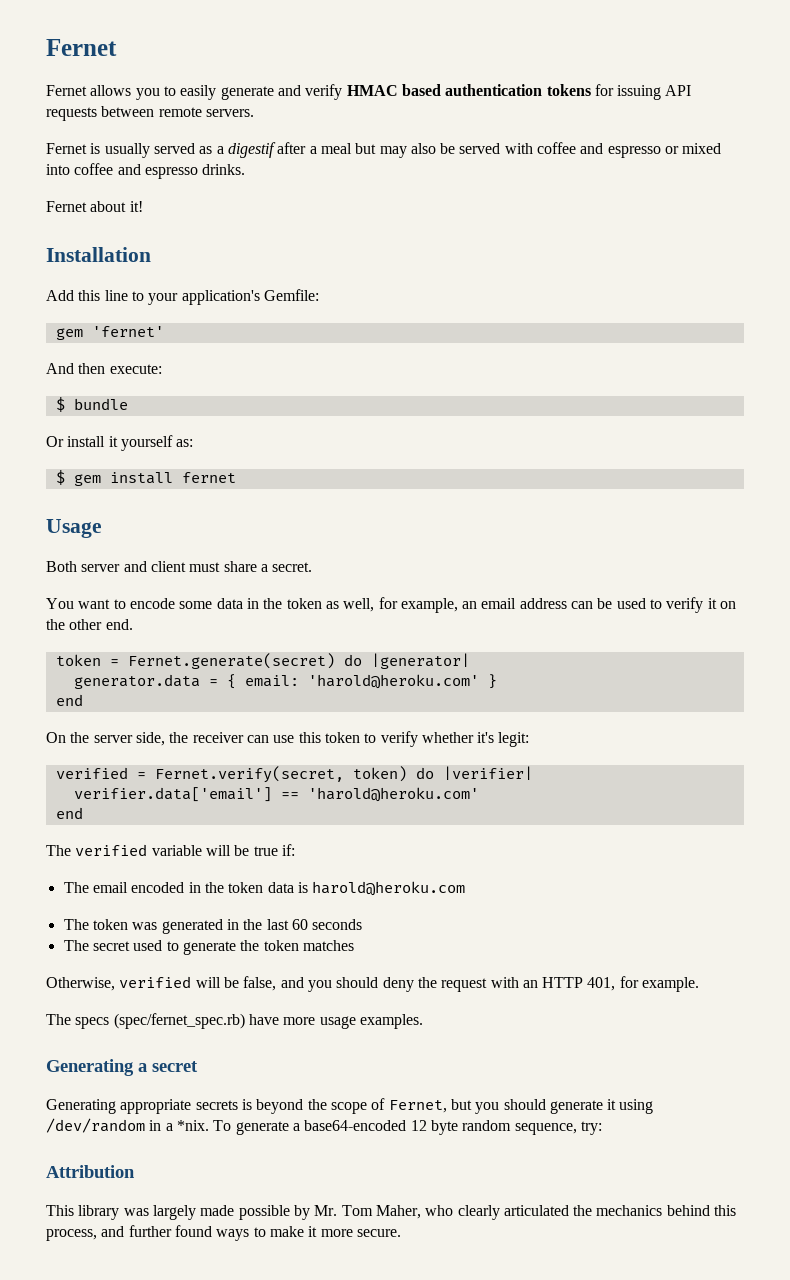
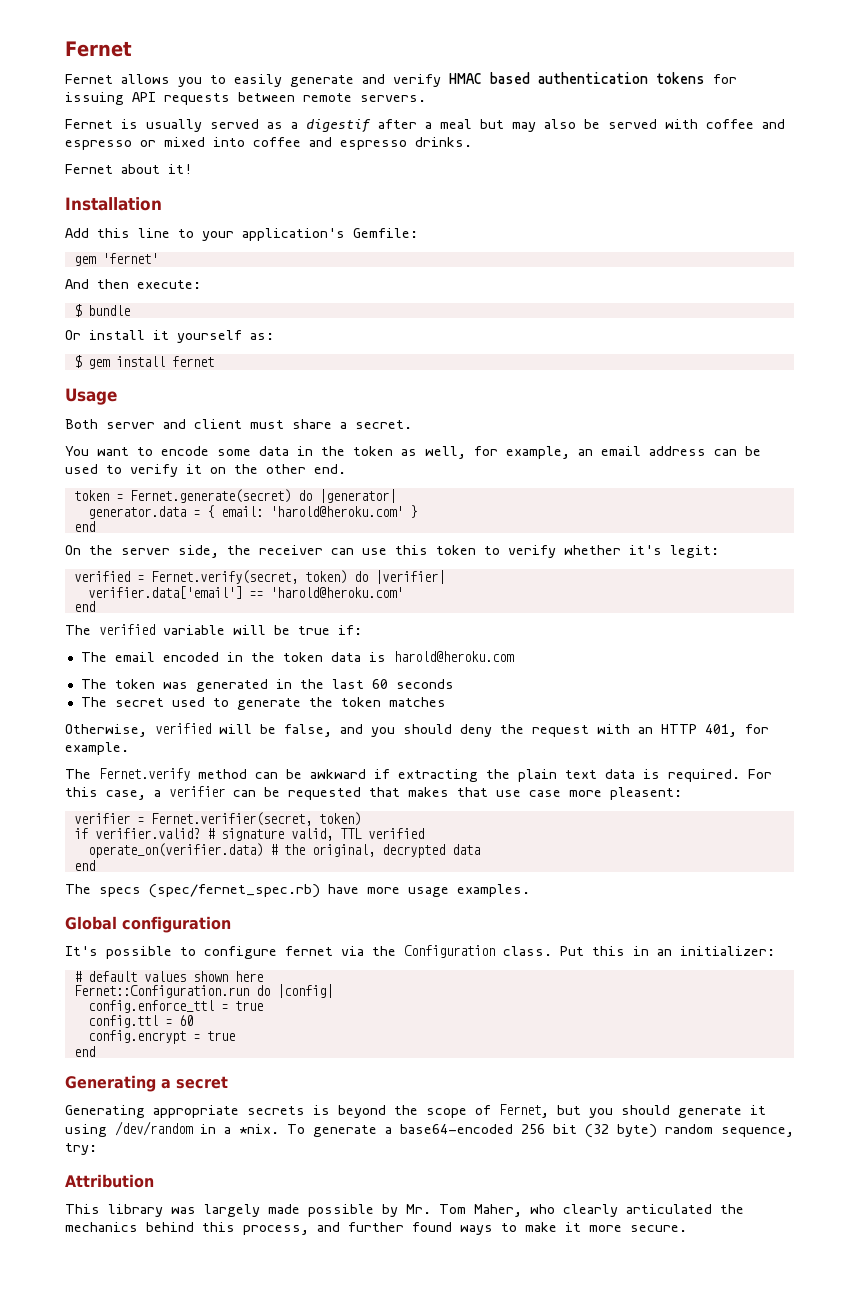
(700, 984) none -> [65,768,772,782] [65,786,682,800] [73,812,361,826] [73,828,424,841] [87,843,480,858] [73,860,95,871] // The Fernet.verify method can be awkward if extracting the plain text data is required. For this case, a verifier can be requested that makes that use case more pleasent: // verifier = Fernet.verifier(secret, token) // if verifier.valid? # signature valid, TTL verified // operate_on(verifier.data) # the original, decrypted data // end
(423, 1021) none -> [65,916,231,933] [65,945,775,959] [73,971,263,982] [73,984,333,998] [87,1000,263,1013] [87,1015,193,1028] [87,1030,235,1044] [73,1046,95,1057] // Global configuration // It's possible to configure fernet via the Configuration class. Put this in an initializer: // # default values shown here // Fernet::Configuration.run do |config| // config.enforce_ttl = true // config.ttl = 60 // config.encrypt = true // end
[410,1120,458,1135] 12 byte -> [521,1124,657,1138] 256 bit (32 byte)

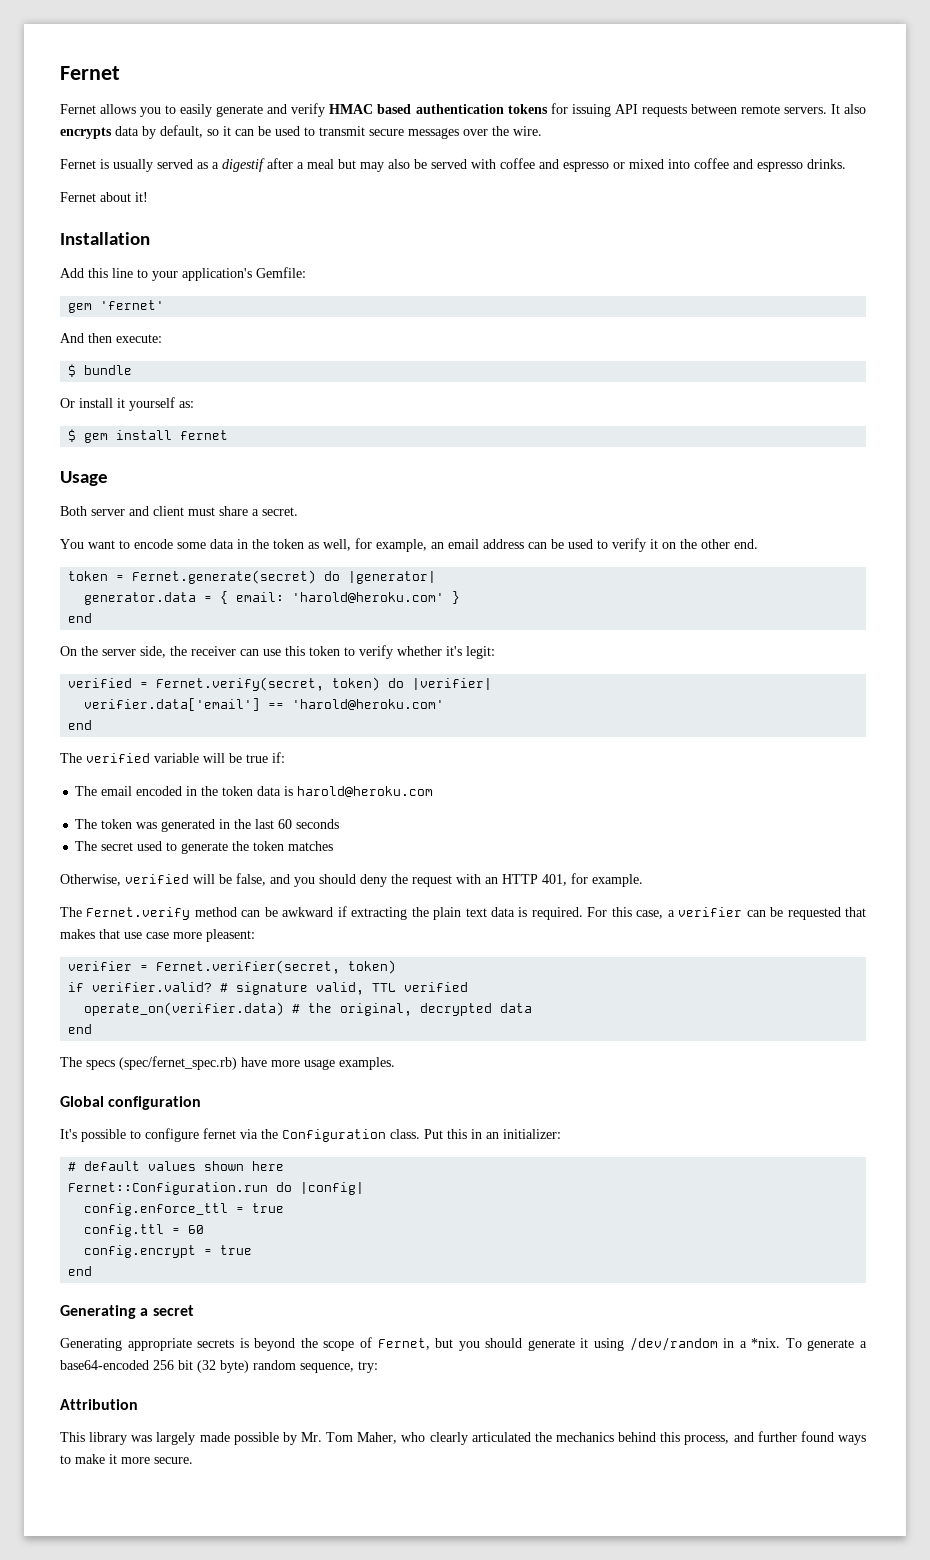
(426, 98) none -> [830,104,866,114] [60,125,542,139] It also encrypts data by default, so it can be used to transmit secure messages over the wire.

